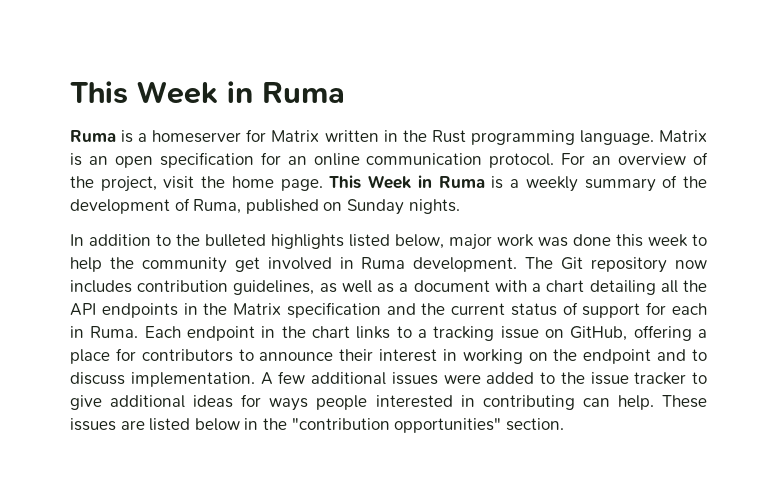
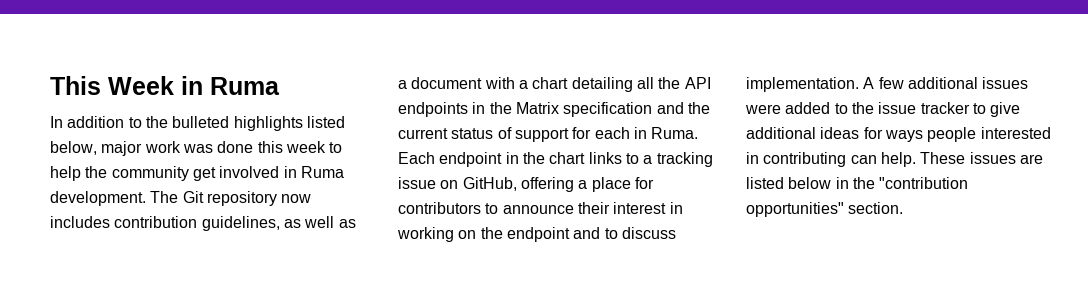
[70,81,345,104] [70,129,707,145] [70,152,708,168] [70,175,708,192] [70,198,460,215] This Week in Ruma // Ruma is a homeserver for Matrix written in the Rust programming language. Matrix is an open specification for an online communication protocol. For an overview of the project, visit the home page. This Week in Ruma is a weekly summary of the development of Ruma, published on Sunday nights. -> [50,76,280,95] This Week in Ruma

